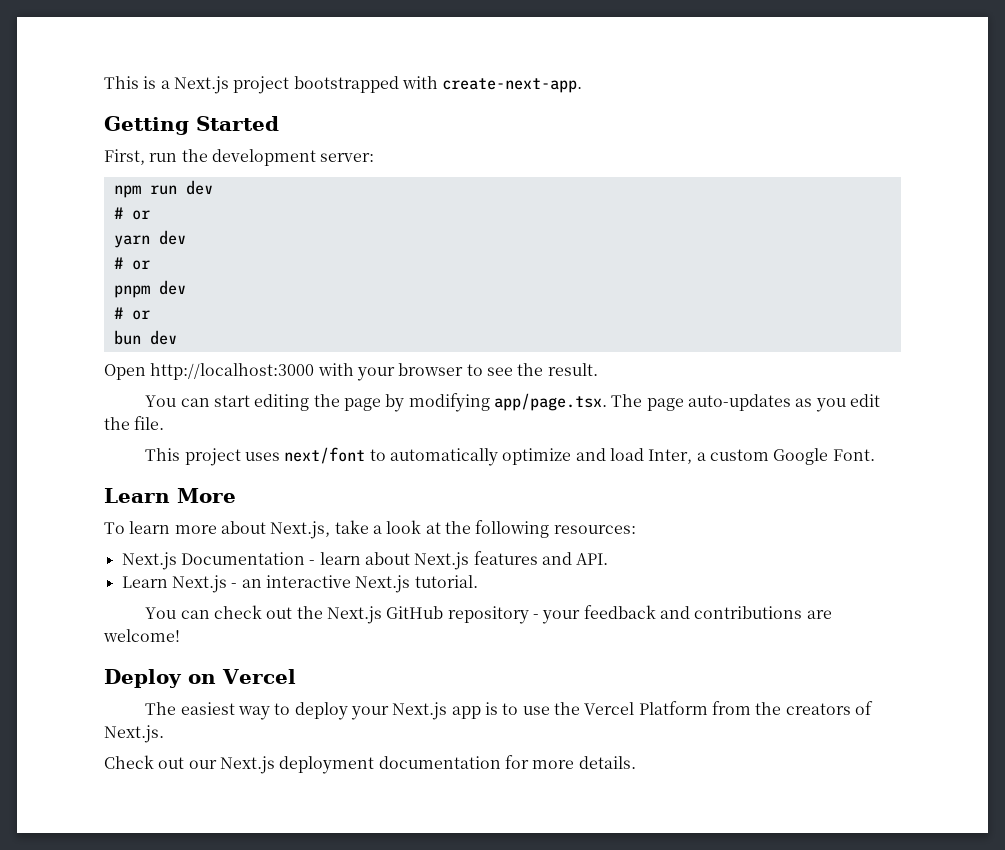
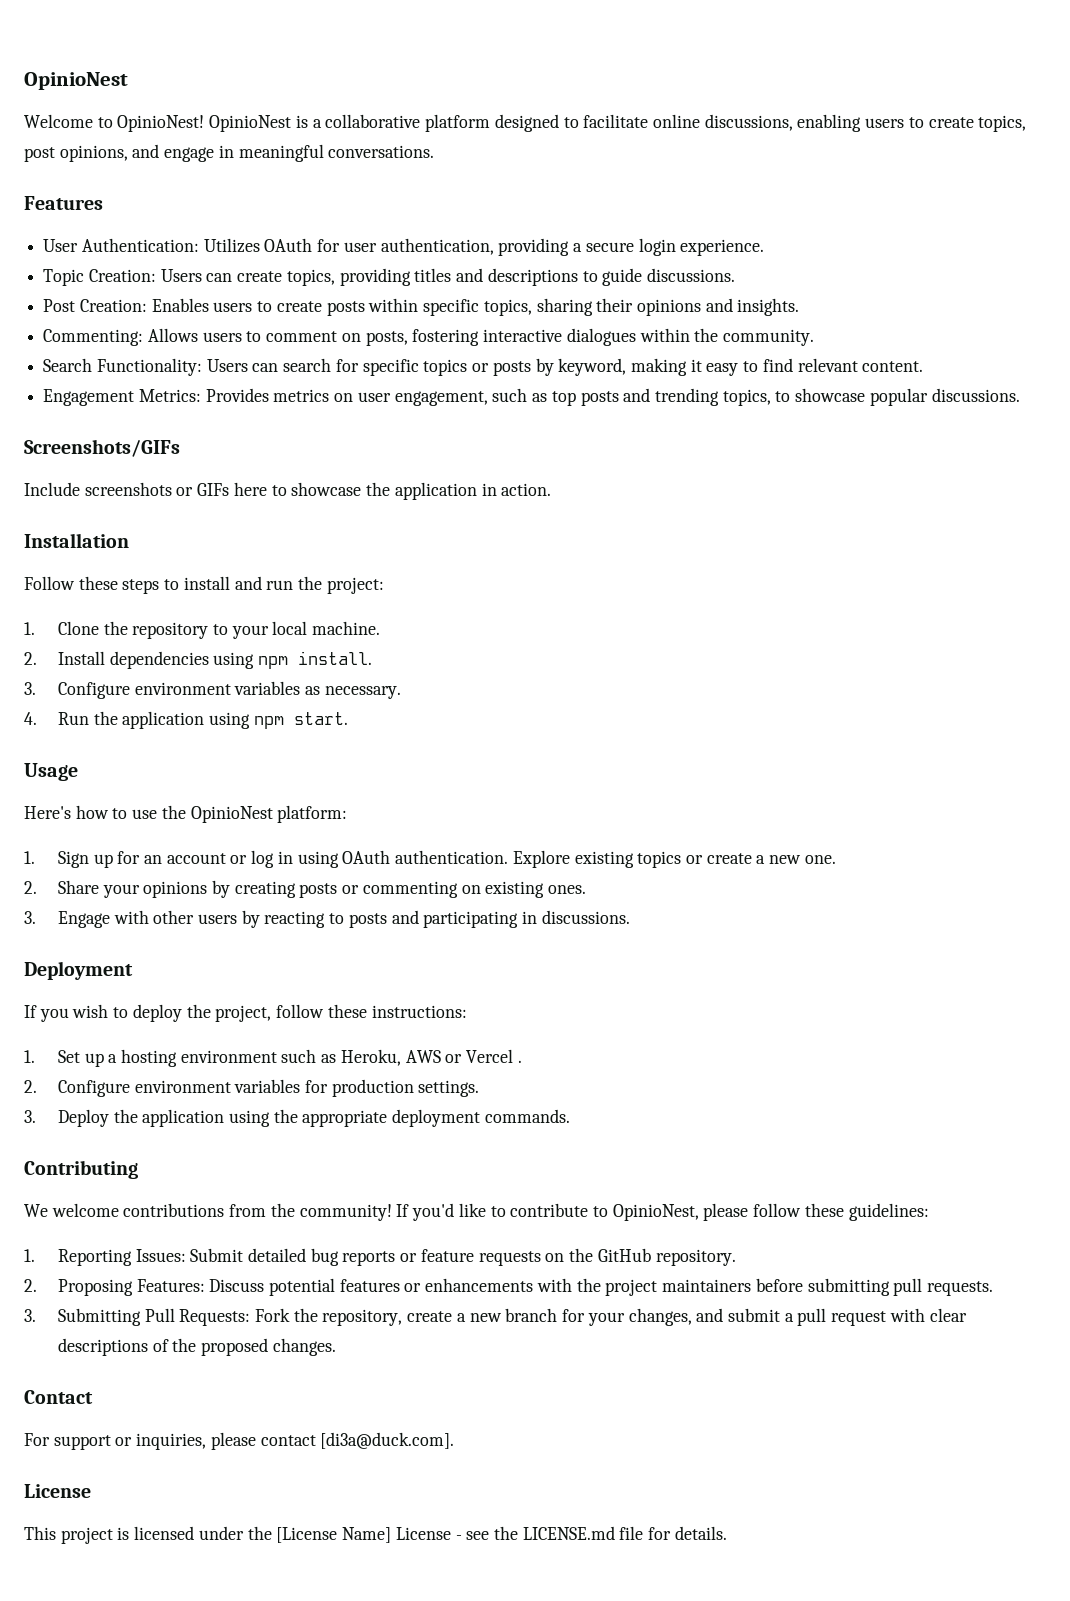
[104,76,583,94] [104,116,279,135] [104,149,375,166] [113,180,213,198] [113,207,150,220] [113,230,186,248] [113,257,150,270] [113,280,186,298] [113,307,150,320] [113,330,177,345] [104,363,598,381] [145,393,880,412] [104,416,165,430] [145,447,875,466] [104,488,236,503] [104,520,636,539] [121,551,609,570] [121,575,478,593] [145,605,832,624] [103,629,180,642] [104,669,296,688] [145,701,873,720] [104,725,164,743] [104,755,575,774] This is a Next.js project bootstrapped with create-next-app. // Getting Started // First, run the development server: // npm run dev // # or // yarn dev // # or // pnpm dev // # or // bun dev // Open http://localhost:3000 with your browser to see the result. // You can start editing the page by modifying app/page.tsx. The page auto-updates as you edit the file. // This project uses next/font to automatically optimize and load Inter, a custom Google Font. // Learn More // To learn more about Next.js, take a look at the following resources: // Next.js Documentation - learn about Next.js features and API. // Learn Next.js - an interactive Next.js tutorial. // You can check out the Next.js GitHub repository - your feedback and contributions are welcome! // Deploy on Vercel // The easiest way to deploy your Next.js app is to use the Vercel Platform from the creators of Next.js. // Check out our Next.js deployment documentation for more -> [24,72,128,90] [24,114,1027,132] [24,144,435,162] [24,196,103,210] [43,238,765,256] [43,268,735,286] [43,298,800,316] [43,328,814,346] [43,358,924,376] [43,388,1020,406] [24,439,180,457] [24,482,552,500] [24,533,129,548] [24,576,384,594] [24,621,381,639] [24,651,372,669] [24,681,401,699] [24,711,348,729] [24,763,78,781] [24,805,348,823] [24,850,836,868] [24,880,587,898] [24,910,630,928] [24,961,133,980] [24,1004,467,1022] [24,1049,522,1067] [24,1079,480,1097] [24,1109,570,1127] [24,1160,138,1179] [24,1203,929,1221] [24,1248,736,1266] [24,1278,993,1296] [24,1308,967,1326] [57,1338,336,1356] [24,1390,93,1404] [24,1432,455,1450] [24,1484,91,1498] [24,1526,672,1544] OpinioNest // Welcome to OpinioNest! OpinioNest is a collaborative platform designed to facilitate online discussions, enabling users to create topics, post opinions, and engage in meaningful conversations. // Features // User Authentication: Utilizes OAuth for user authentication, providing a secure login experience. // Topic Creation: Users can create topics, providing titles and descriptions to guide discussions. // Post Creation: Enables users to create posts within specific topics, sharing their opinions and insights. // Commenting: Allows users to comment on posts, fostering interactive dialogues within the community. // Search Functionality: Users can search for specific topics or posts by keyword, making it easy to find relevant content. // Engagement Metrics: Provides metrics on user engagement, such as top posts and trending topics, to showcase popular discussions. // Screenshots/GIFs // Include screenshots or GIFs here to showcase the application in action. // Installation // Follow these steps to install and run the project: // 1. Clone the repository to your local machine. // 2. Install dependencies using npm install. // 3. Configure environment variables as necessary. // 4. Run the application using npm start. // Usage // Here's how to use the OpinioNest platform: // 1. Sign up for an account or log in using OAuth authentication. Explore existing topics or create a new one. // 2. Share your opinions by creating posts or commenting on existing ones. // 3. Engage with other users by reacting to posts and participating in discussions. // Deployment // If you wish to deploy the project, follow these instructions: // 1. Set up a hosting environment such as Heroku, AWS or Vercel . // 2. Configure environment variables for production settings. // 3. Deploy the application using the appropriate deployment commands. // Contributing // We welcome contributions from the community! If you'd like to contribute to OpinioNest, please follow these guidelines: // 1. Reporting Issues: Submit detailed bug reports or feature requests on the GitHub repository. // 2. Proposing Features: Discuss potential features or enhancements with the project maintainers before submitting pull requests. // 3. Submitting Pull Requests: Fork the repository, create a new branch for your changes, and submit a pull request with clear descriptions of the proposed changes. // Contact // For support or inquiries, please contact [di3a@duck.com]. // License // This project is licensed under the [License Name] License - see the LICENSE.md file for

